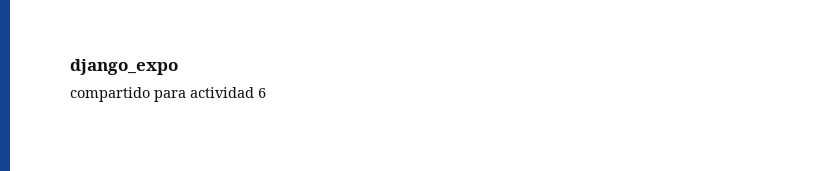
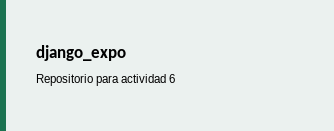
[70,87,150,102] compartido -> [36,74,93,86] Repositorio

